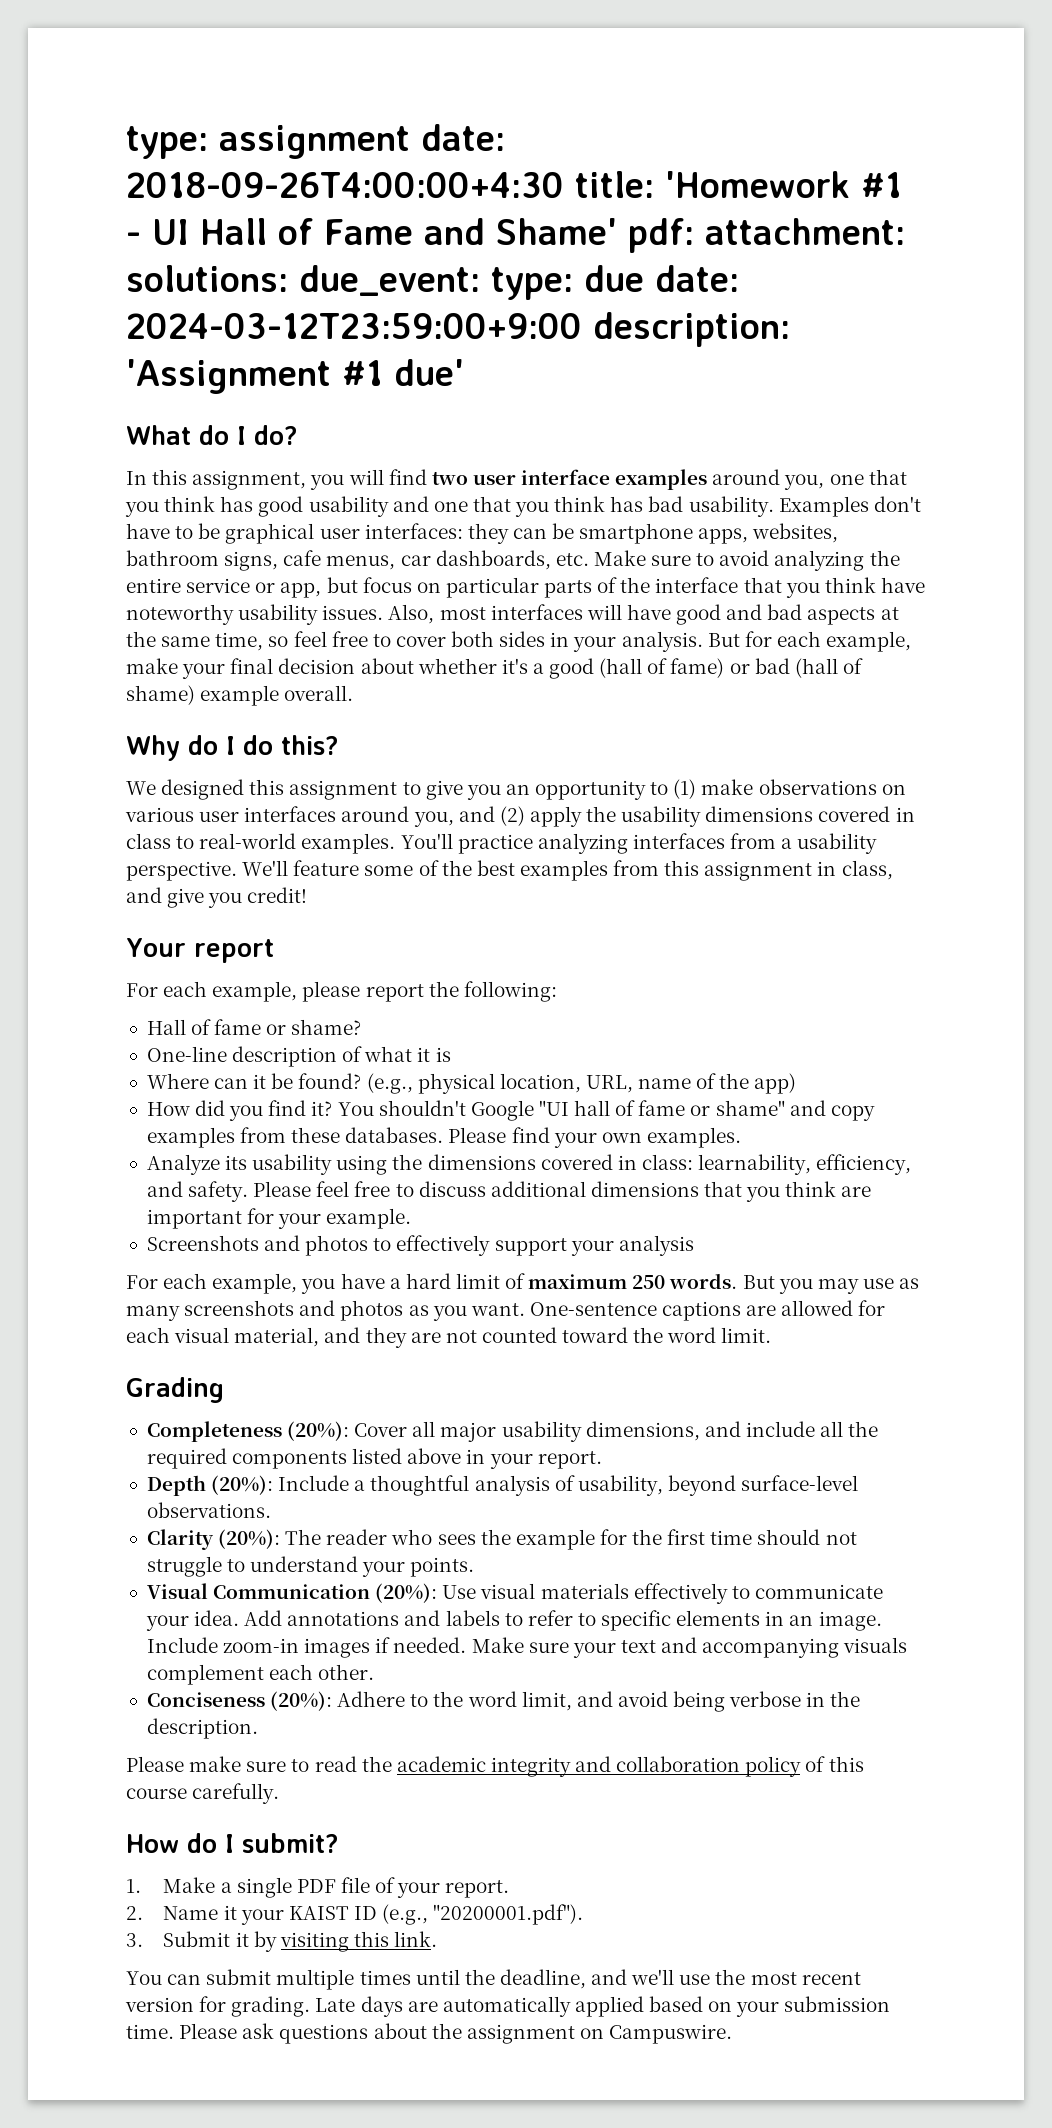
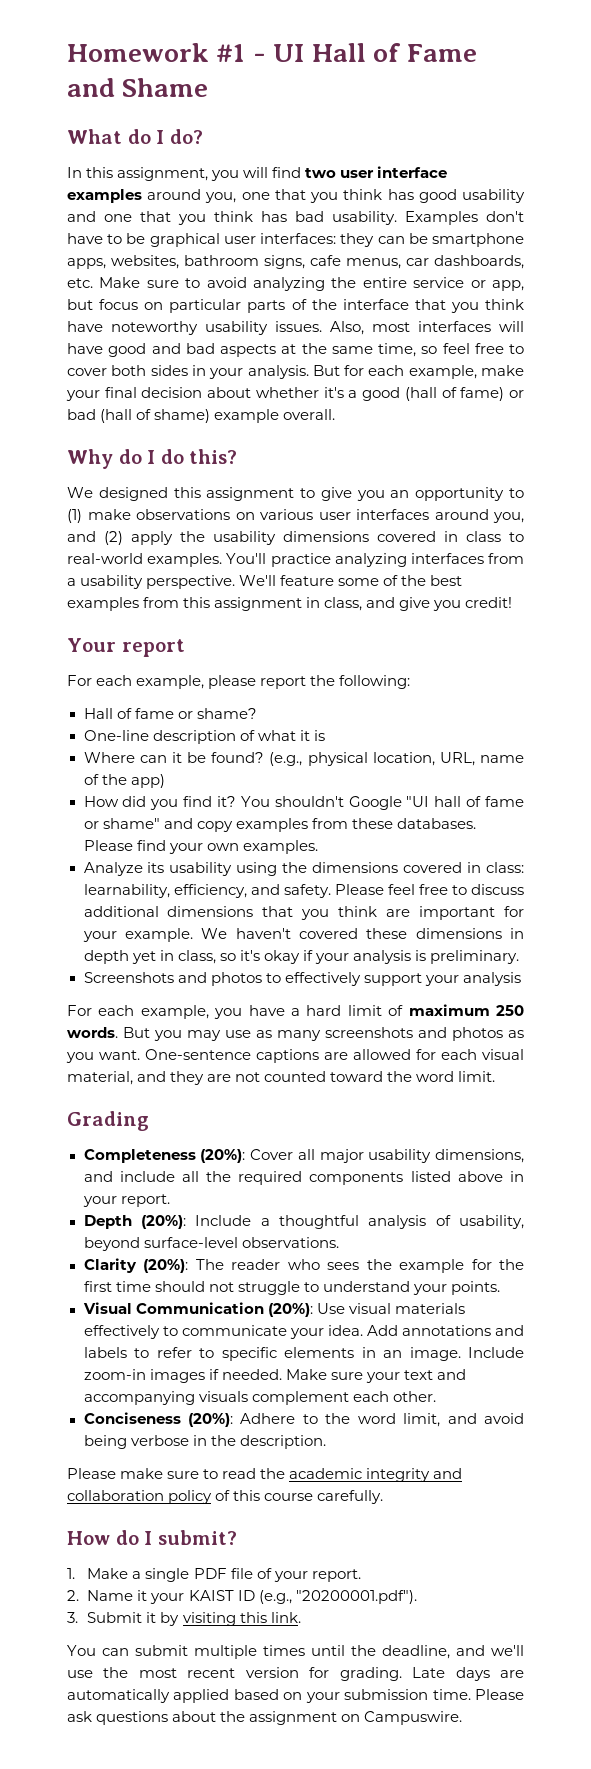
[126,124,505,159] [126,171,850,198] type: assignment date: 2018-09-26T4:00:00+4:30 title: 'Homework -> [67,43,209,62] Homework
[495,218,905,253] [126,265,739,300] [126,312,790,347] [126,359,464,394] Shame' pdf: attachment: solutions: due_event: type: due date: 2024-03-12T23:59:00+9:00 description: 'Assignment #1 due' -> [122,78,209,97] Shame
(412, 1218) none -> [201,928,525,939] [83,950,520,964] We haven't covered these dimensions in depth yet in class, so it's okay if your analysis is preliminary.

